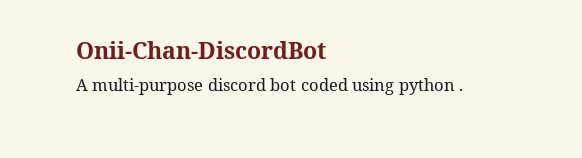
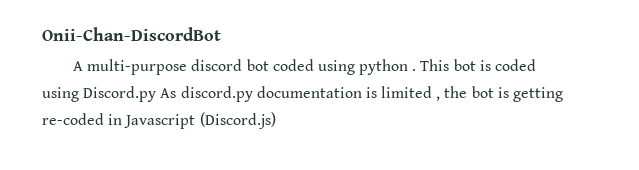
(464, 89) none -> [420,59,537,71] [42,86,564,102] [42,112,276,129] This bot is coded using Discord.py As discord.py documentation is limited , the bot is getting re-coded in Javascript (Discord.js)

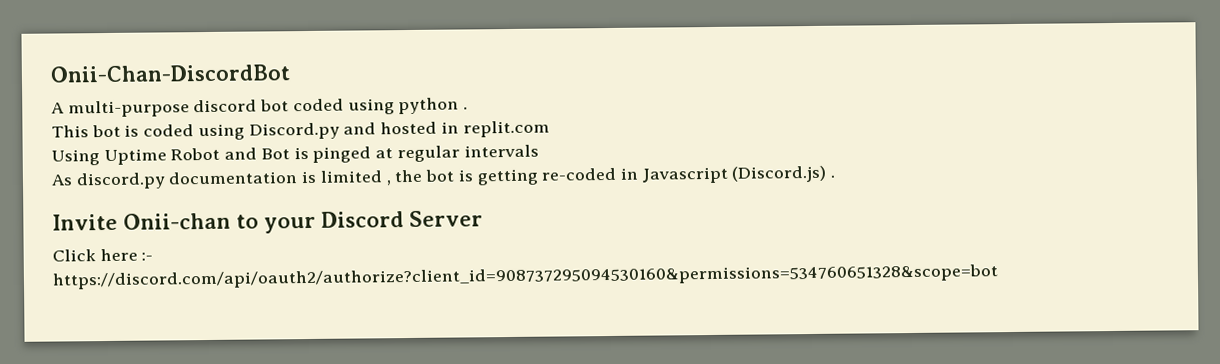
(417, 70) none -> (469, 108) //
(157, 94) none -> [343,120,550,138] [51,144,539,166] and hosted in replit.com // Using Uptime Robot and Bot is pinged at regular intervals //
(276, 120) none -> [830,174,836,178] [52,210,483,234] [52,248,154,262] [52,264,998,290] . // Invite Onii-chan to your Discord Server // Click here :- https://discord.com/api/oauth2/authorize?client_id=908737295094530160&permissions=534760651328&scope=bot

